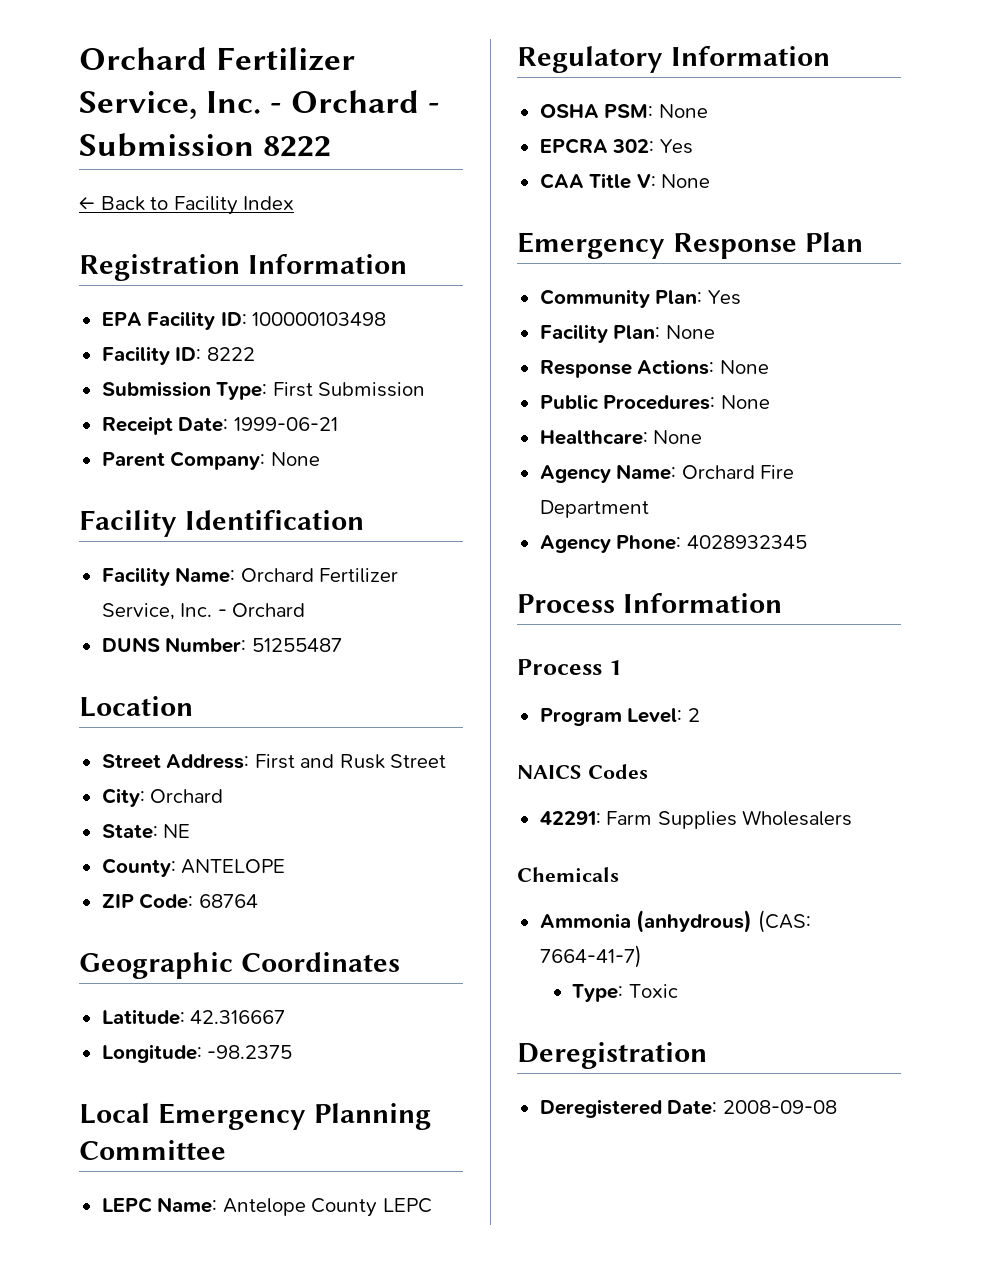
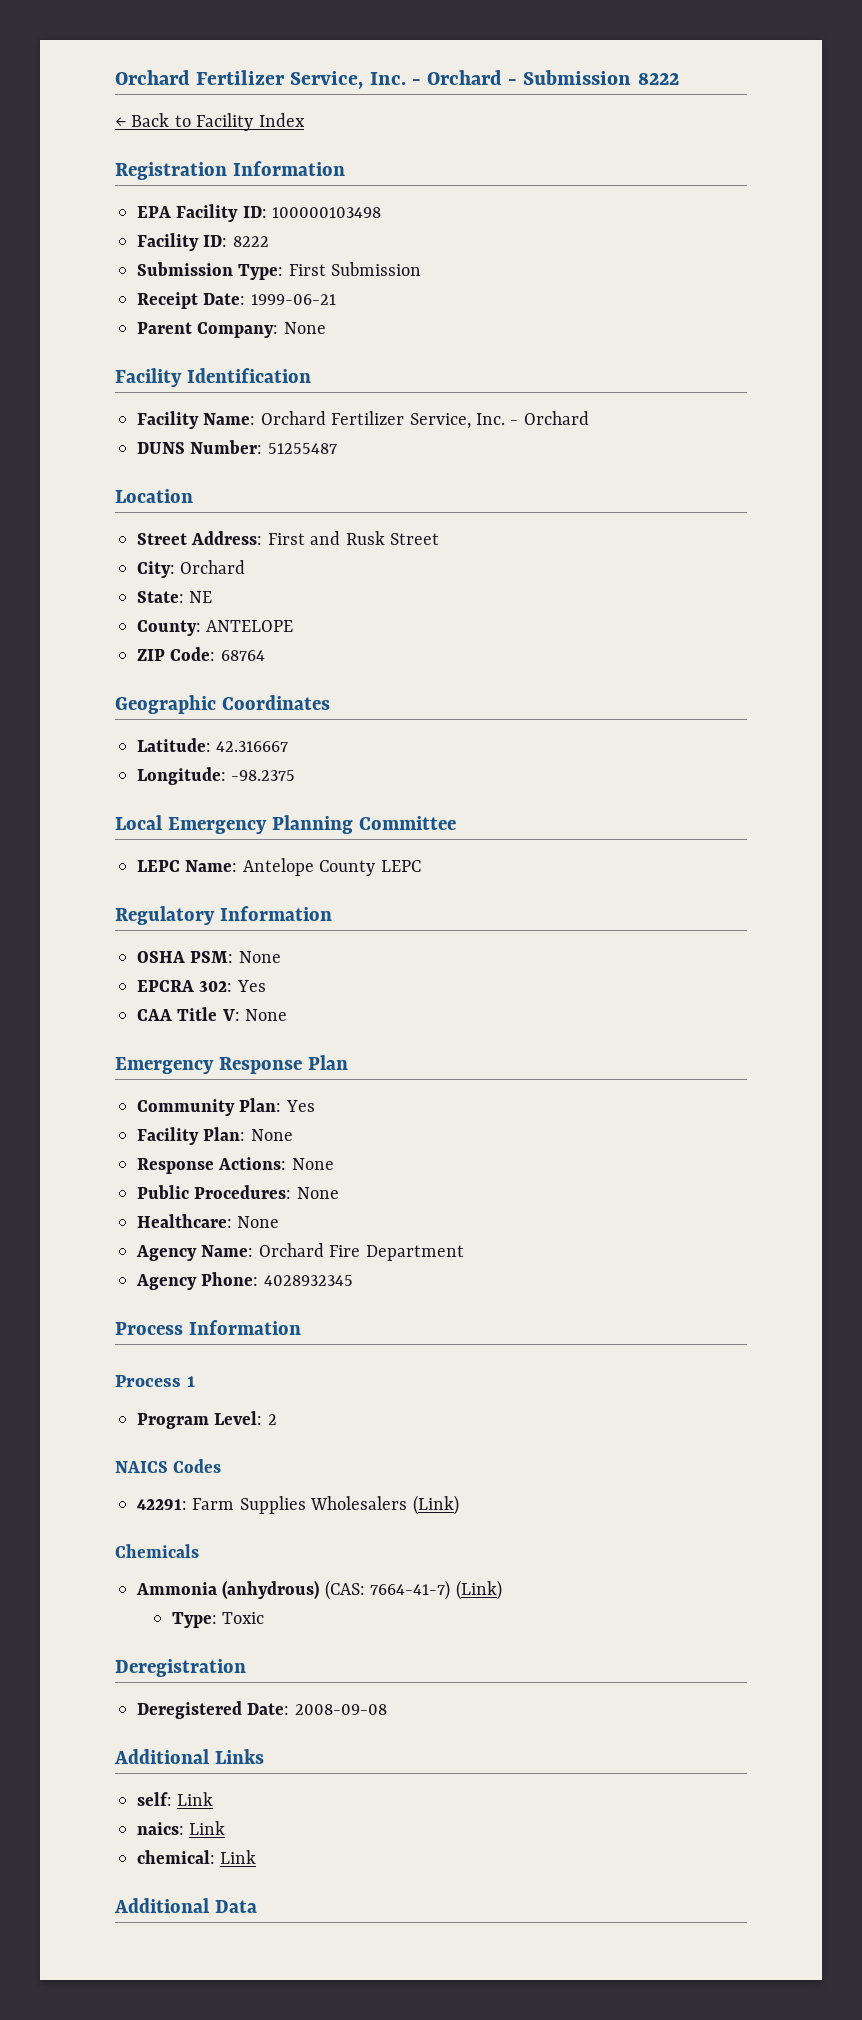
(853, 818) none -> [412,1495,459,1515] (Link)
(642, 956) none -> [455,1580,502,1600] (Link)
(837, 1107) none -> [114,1749,264,1764] [137,1792,214,1806] [137,1821,226,1835] [137,1850,257,1864] [114,1898,257,1913] // Additional Links // self: Link // naics: Link // chemical: Link // Additional Data

